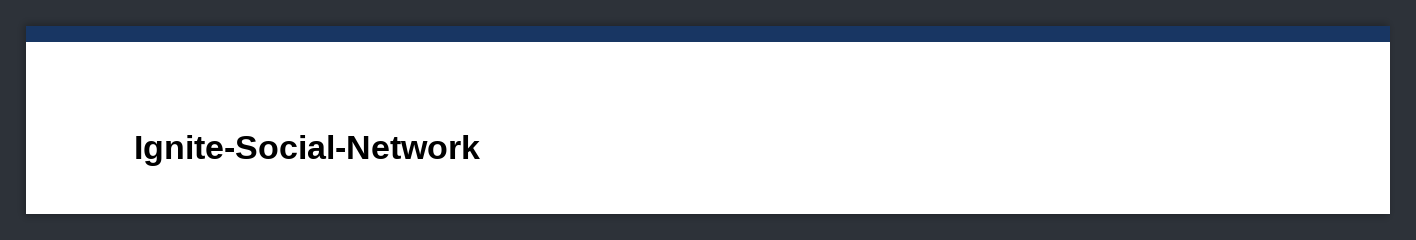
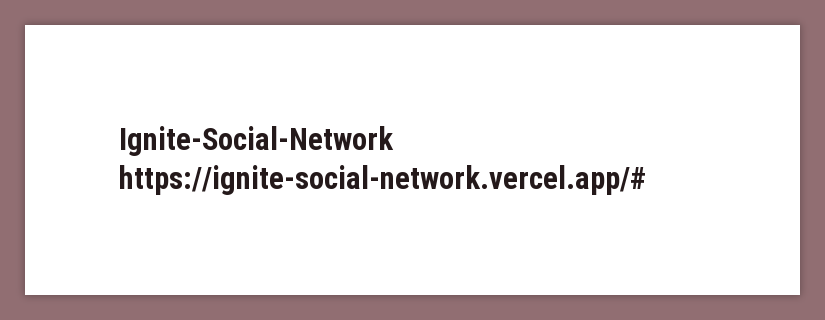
(480, 150) none -> [119,165,646,195] https://ignite-social-network.vercel.app/#

